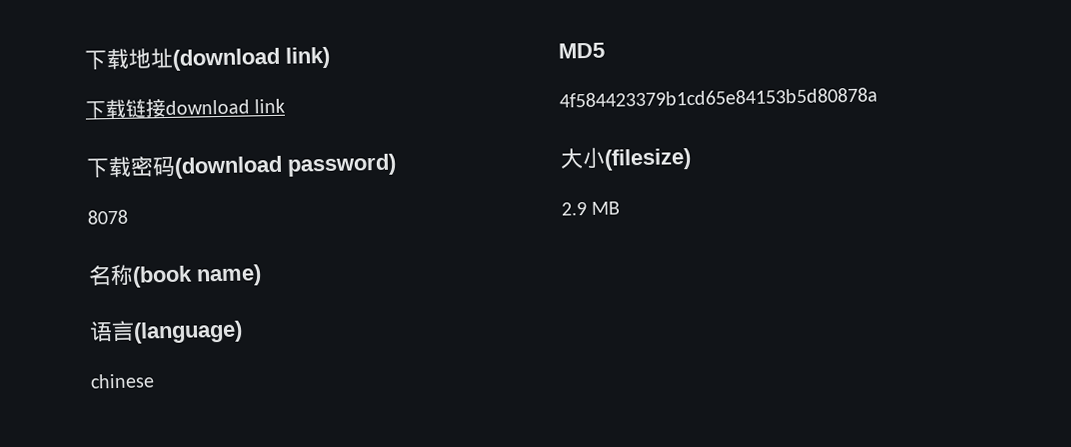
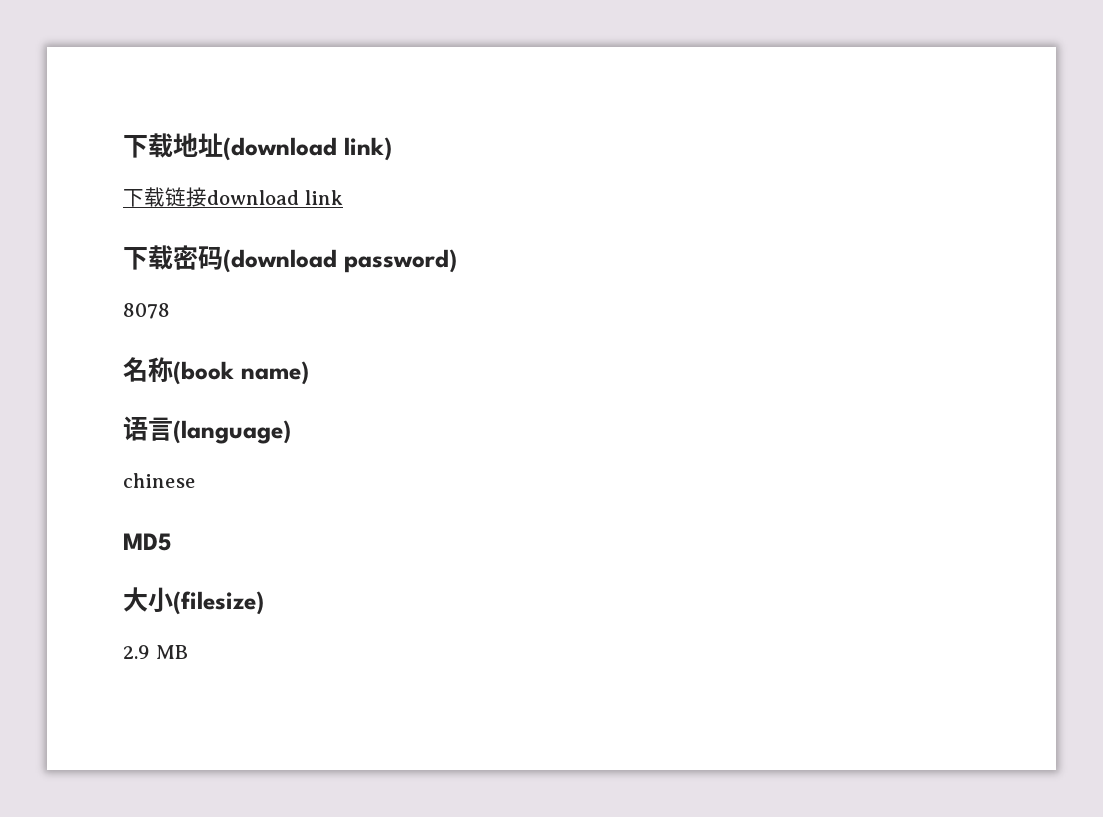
[559,87,878,108] // 4f584423379b1cd65e84153b5d80878a -> (171, 542) none

